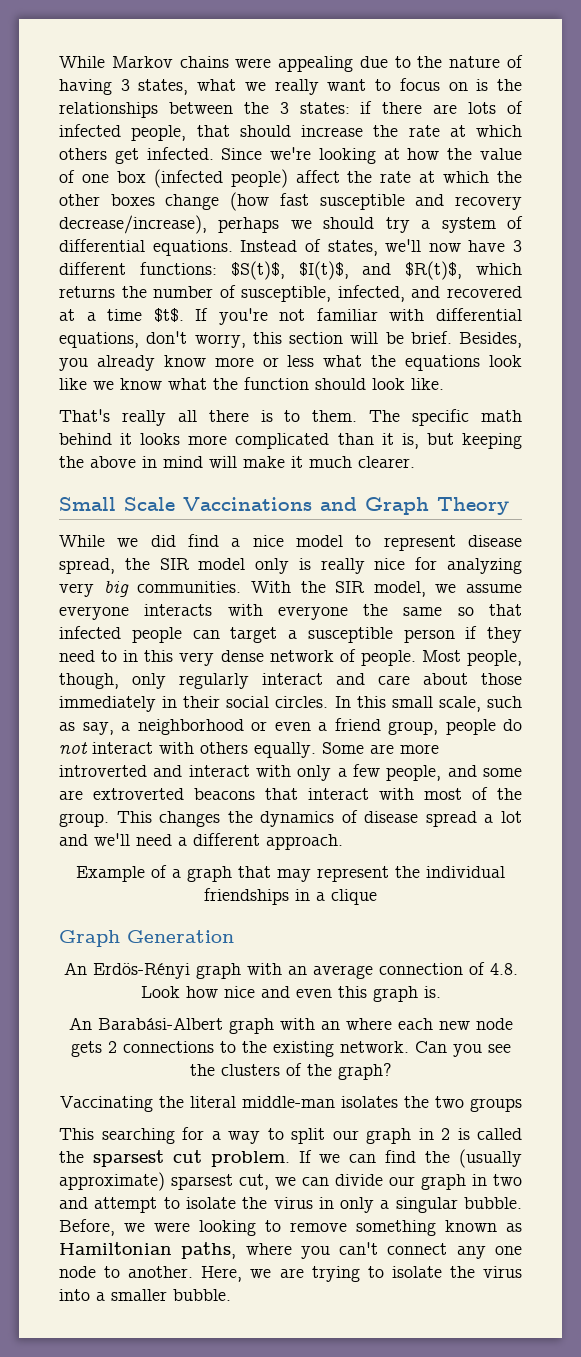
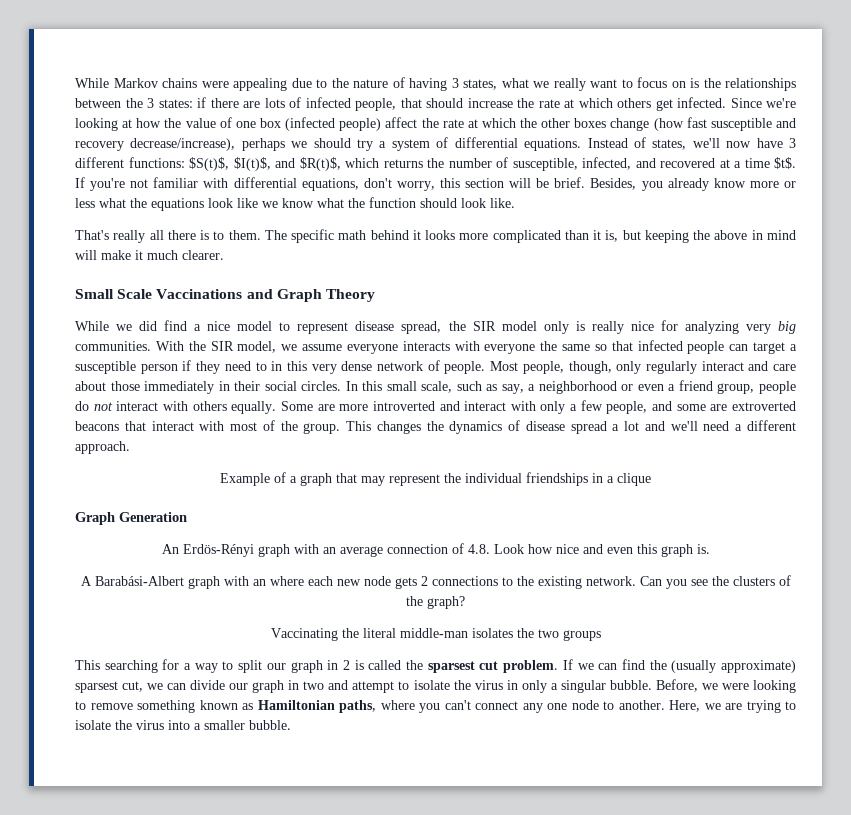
[68,1017,92,1030] An -> [80,576,92,586] A

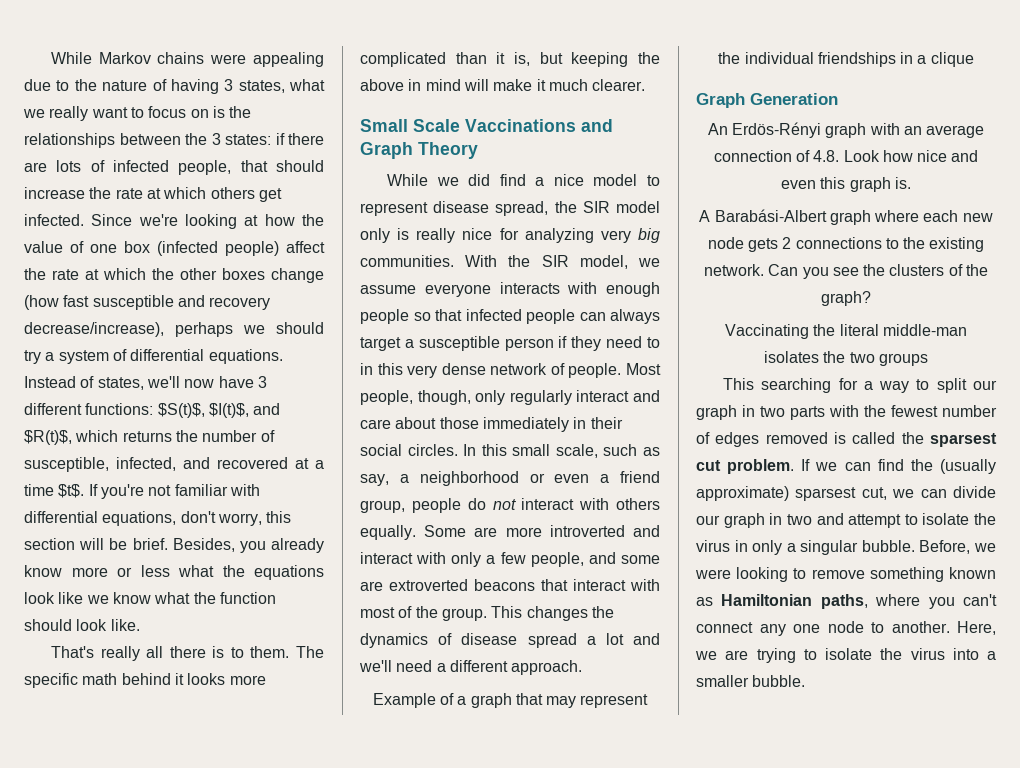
[484,341,591,354] everyone the same -> [606,282,660,297] [360,309,409,324] enough people
(749, 347) none -> [610,309,660,324] always
[223,576,266,586] with an -> (871, 217) none
[342,660,350,670] 2 -> [760,405,997,420] [696,432,828,447] two parts with the fewest number of edges removed

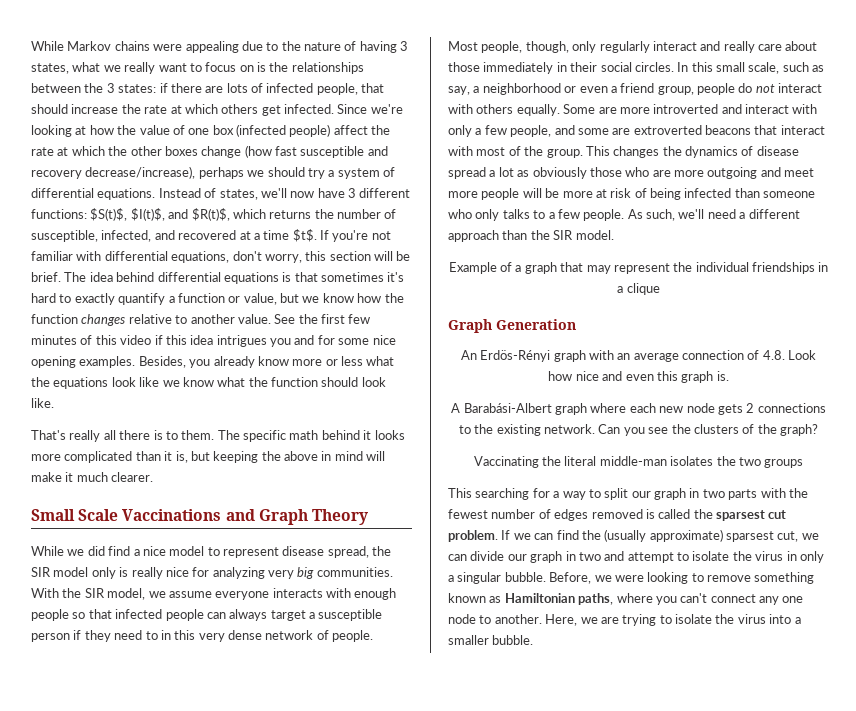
(168, 544) none -> [64,272,405,284] [31,293,404,305] [31,314,371,326] [31,335,396,347] [31,356,136,368] The idea behind differential equations is that sometimes it's hard to exactly quantify a function or value, but we know how the function changes relative to another value. See the first few minutes of this video if this idea intrigues you and for some nice opening examples.
(622, 370) none -> (374, 636) //
(660, 396) none -> [723,41,755,53] really
[633,633,660,645] [359,660,583,675] and we'll need a different approach. -> [517,167,815,179] [448,188,816,200] [448,209,800,221] [448,230,614,242] as obviously those who are more outgoing and meet more people will be more at risk of being infected than someone who only talks to a few people. As such, we'll need a different approach than the SIR model.

